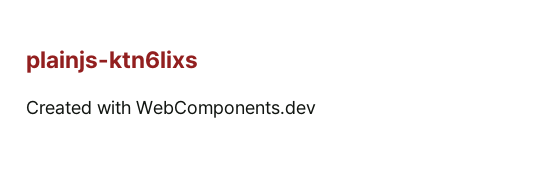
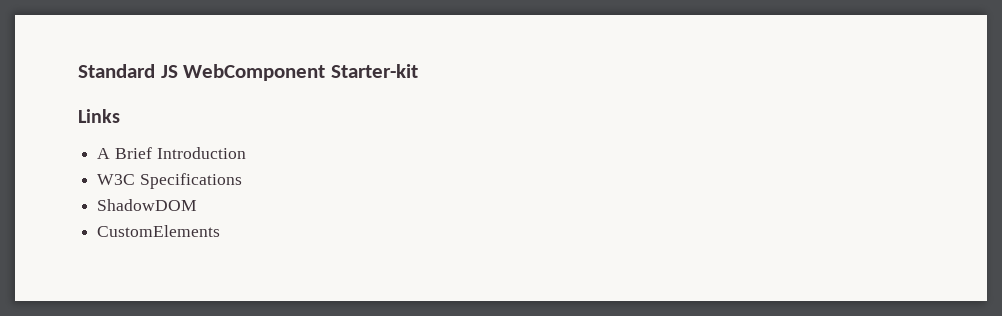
[26,50,198,73] [26,100,316,118] plainjs-ktn6lixs // Created with WebComponents.dev -> [78,64,418,81] [78,109,120,123] [97,147,246,159] [97,173,242,189] [97,199,198,211] [97,225,221,237] Standard JS WebComponent Starter-kit // Links // A Brief Introduction // W3C Specifications // ShadowDOM // CustomElements

